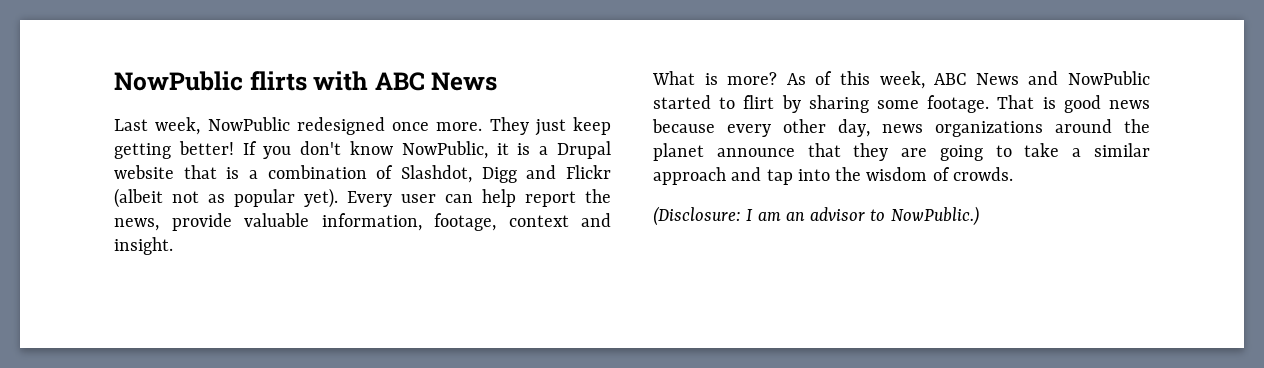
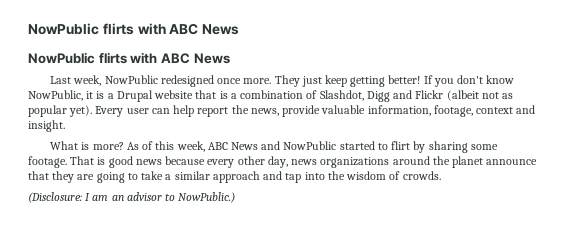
[114,71,498,91] NowPublic flirts with ABC News -> [28,23,240,35] [28,52,230,64] NowPublic flirts with ABC News // NowPublic flirts with ABC News

